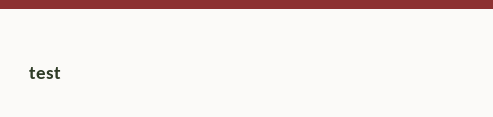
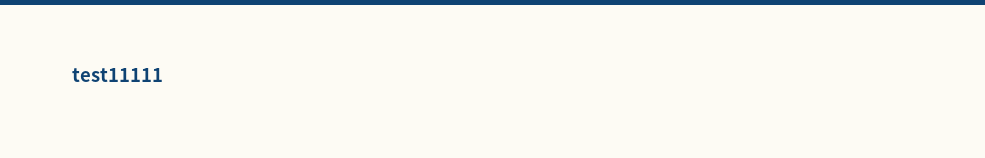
[29,67,61,79] test -> [72,68,163,82] test11111

